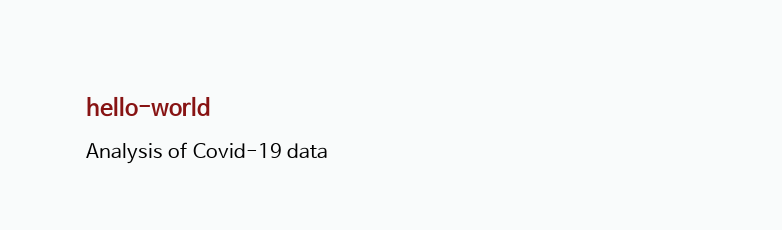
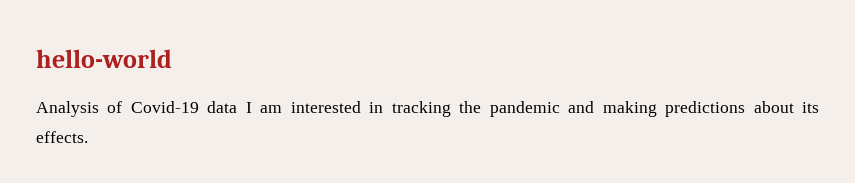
(328, 151) none -> [245,101,819,117] [36,131,88,143] I am interested in tracking the pandemic and making predictions about its effects.

